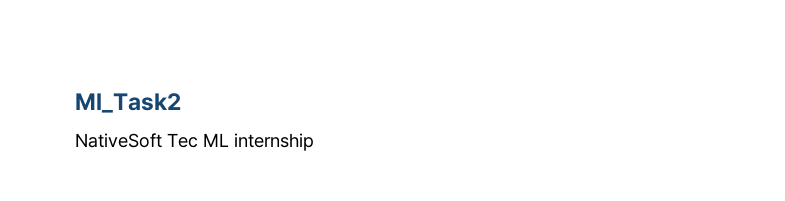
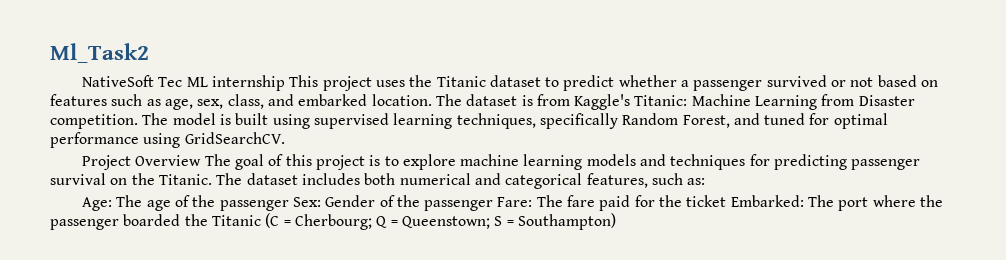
(314, 142) none -> [289,75,939,91] [50,94,915,110] [50,113,888,129] [50,132,285,148] [81,154,921,170] [50,173,706,189] [81,195,944,211] [50,213,616,230] This project uses the Titanic dataset to predict whether a passenger survived or not based on features such as age, sex, class, and embarked location. The dataset is from Kaggle's Titanic: Machine Learning from Disaster competition. The model is built using supervised learning techniques, specifically Random Forest, and tuned for optimal performance using GridSearchCV. // Project Overview The goal of this project is to explore machine learning models and techniques for predicting passenger survival on the Titanic. The dataset includes both numerical and categorical features, such as: // Age: The age of the passenger Sex: Gender of the passenger Fare: The fare paid for the ticket Embarked: The port where the passenger boarded the Titanic (C = Cherbourg; Q = Queenstown; S = Southampton)

